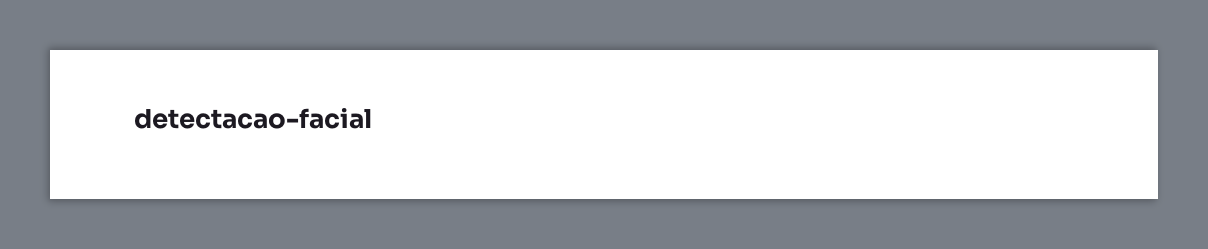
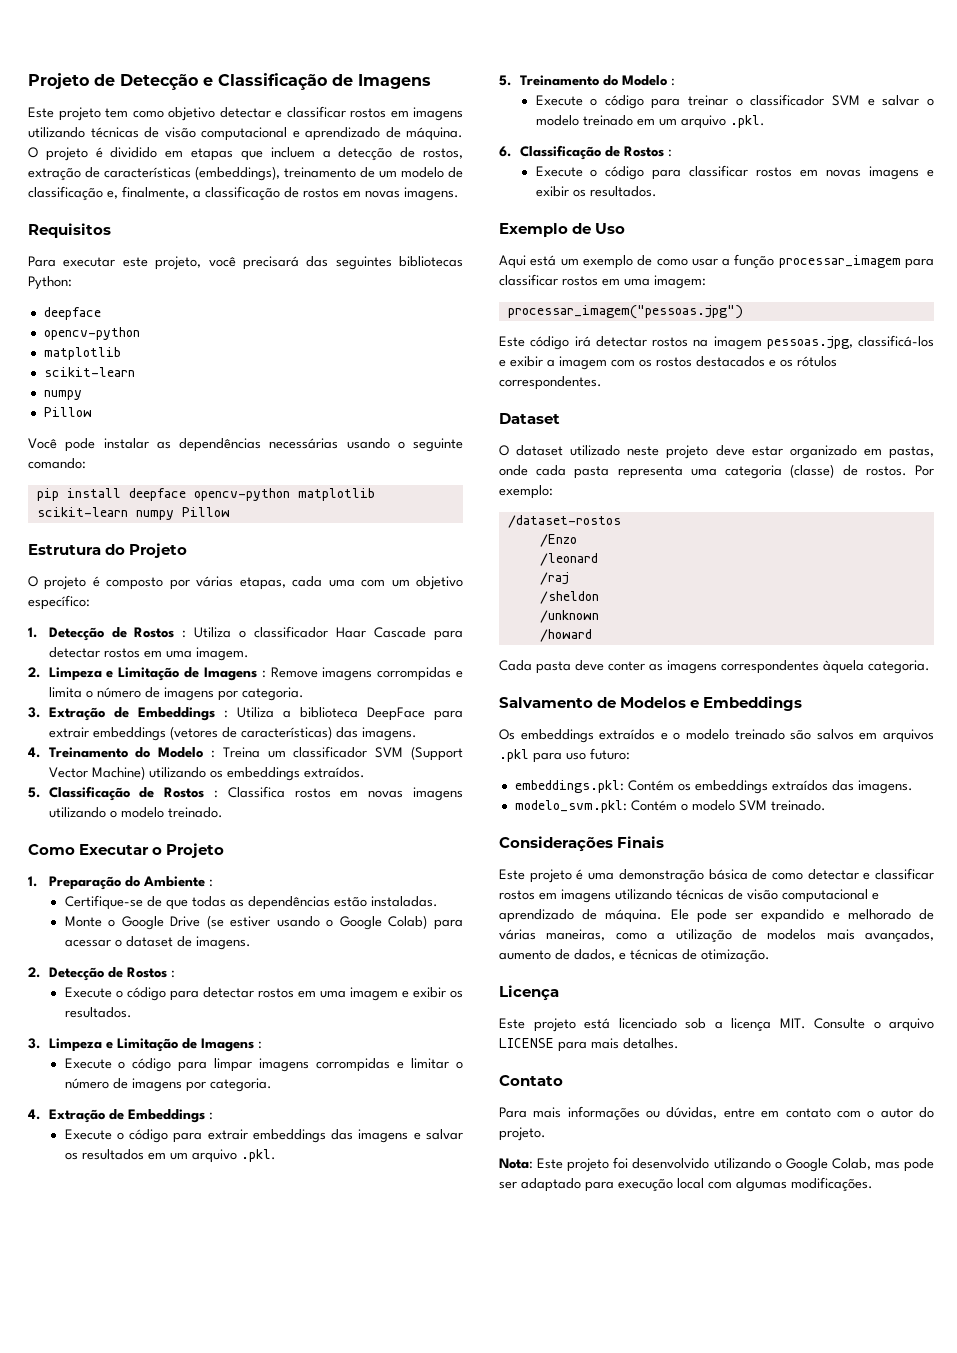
[134,108,372,129] detectacao-facial -> [28,73,431,90] [28,106,463,121] [28,127,463,141] [28,147,463,161] [28,166,463,181] [28,186,459,201] [28,223,111,238] [28,256,463,270] [28,276,72,290] [43,307,101,320] [43,327,140,340] [43,347,121,360] [43,367,135,377] [43,390,82,400] [43,407,92,417] [28,438,463,452] [28,458,86,469] [36,488,375,501] [36,507,230,520] [28,543,188,558] [28,576,463,590] [28,595,90,610] [28,626,463,641] [48,647,249,661] [28,667,464,681] [48,687,304,701] [28,707,463,721] [48,726,417,741] [28,746,463,761] [48,766,365,781] [28,786,463,801] [48,807,223,818] [28,843,225,858] [28,876,213,890] [64,895,438,910] [64,915,464,930] [64,936,251,950] [28,967,175,981] [64,987,463,1001] [64,1007,132,1018] [28,1038,262,1052] [64,1058,464,1072] [64,1078,272,1092] [28,1109,213,1123] [64,1129,463,1143] [64,1149,276,1163] [499,75,675,86] [535,94,934,109] [535,115,765,129] [499,145,672,160] [535,165,934,180] [535,186,657,197] [499,223,626,237] [499,254,934,269] [499,274,706,289] [507,305,743,319] [499,335,934,350] [499,356,837,370] [499,376,602,390] [499,413,560,424] [499,445,934,459] [499,464,934,479] [499,485,553,499] [507,515,621,528] [539,534,577,547] [539,553,598,566] [539,572,569,585] [539,591,599,604] [539,610,599,623] [539,629,592,642] [499,660,930,674] [499,696,803,711] [499,729,934,743] [499,748,630,763] [514,780,913,794] [514,800,826,813] [499,836,665,852] [499,868,934,883] [499,889,879,903] [499,909,934,923] [499,929,934,943] [499,949,770,963] [499,985,559,1001] [499,1018,934,1032] [499,1038,679,1052] [499,1075,563,1086] [499,1106,934,1121] [499,1127,546,1141] [499,1157,935,1172] [499,1177,873,1192] Projeto de Detecção e Classificação de Imagens // Este projeto tem como objetivo detectar e classificar rostos em imagens utilizando técnicas de visão computacional e aprendizado de máquina. O projeto é dividido em etapas que incluem a detecção de rostos, extração de características (embeddings), treinamento de um modelo de classificação e, finalmente, a classificação de rostos em novas imagens. // Requisitos // Para executar este projeto, você precisará das seguintes bibliotecas Python: // deepface // opencv-python // matplotlib // scikit-learn // numpy // Pillow // Você pode instalar as dependências necessárias usando o seguinte comando: // pip install deepface opencv-python matplotlib scikit-learn numpy Pillow // Estrutura do Projeto // O projeto é composto por várias etapas, cada uma com um objetivo específico: // 1. Detecção de Rostos : Utiliza o classificador Haar Cascade para detectar rostos em uma imagem. // 2. Limpeza e Limitação de Imagens : Remove imagens corrompidas e limita o número de imagens por categoria. // 3. Extração de Embeddings : Utiliza a biblioteca DeepFace para extrair embeddings (vetores de características) das imagens. // 4. Treinamento do Modelo : Treina um classificador SVM (Support Vector Machine) utilizando os embeddings extraídos. // 5. Classificação de Rostos : Classifica rostos em novas imagens utilizando o modelo treinado. // Como Executar o Projeto // 1. Preparação do Ambiente : // Certifique-se de que todas as dependências estão instaladas. // Monte o Google Drive (se estiver usando o Google Colab) para acessar o dataset de imagens. // 2. Detecção de Rostos : // Execute o código para detectar rostos em uma imagem e exibir os resultados. // 3. Limpeza e Limitação de Imagens : // Execute o código para limpar imagens corrompidas e limitar o número de imagens por categoria. // 4. Extração de Embeddings : // Execute o código para extrair embeddings das imagens e salvar os resultados em um arquivo .pkl. // 5. Treinamento do Modelo : // Execute o código para treinar o classificador SVM e salvar o modelo treinado em um arquivo .pkl. // 6. Classificação de Rostos : // Execute o código para classificar rostos em novas imagens e exibir os resultados. // Exemplo de Uso // Aqui está um exemplo de como usar a função processar_imagem para classificar rostos em uma imagem: // processar_imagem("pessoas.jpg") // Este código irá detectar rostos na imagem pessoas.jpg, classificá-los e exibir a imagem com os rostos destacados e os rótulos correspondentes. // Dataset // O dataset utilizado neste projeto deve estar organizado em pastas, onde cada pasta representa uma categoria (classe) de rostos. Por exemplo: // /dataset-rostos // /Enzo // /leonard // /raj // /sheldon // /unknown // /howard // Cada pasta deve conter as imagens correspondentes àquela categoria. // Salvamento de Modelos e Embeddings // Os embeddings extraídos e o modelo treinado são salvos em arquivos .pkl para uso futuro: // embeddings.pkl: Contém os embeddings extraídos das imagens. // modelo_svm.pkl: Contém o modelo SVM treinado. // Considerações Finais // Este projeto é uma demonstração básica de como detectar e classificar rostos em imagens utilizando técnicas de visão computacional e aprendizado de máquina. Ele pode ser expandido e melhorado de várias maneiras, como a utilização de modelos mais avançados, aumento de dados, e técnicas de otimização. // Licença // Este projeto está licenciado sob a licença MIT. Consulte o arquivo LICENSE para mais detalhes. // Contato // Para mais informações ou dúvidas, entre em contato com o autor do projeto. // Nota: Este projeto foi desenvolvido utilizando o Google Colab, mas pode ser adaptado para execução local com algumas modificações.

